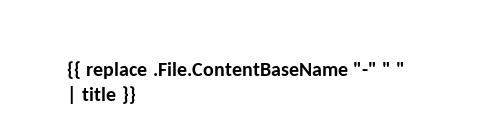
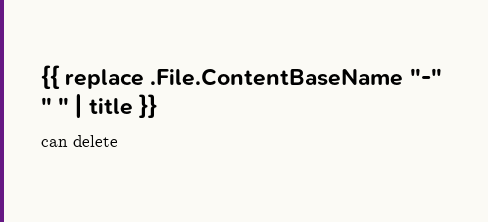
(136, 95) none -> [41,135,118,147] // can delete

